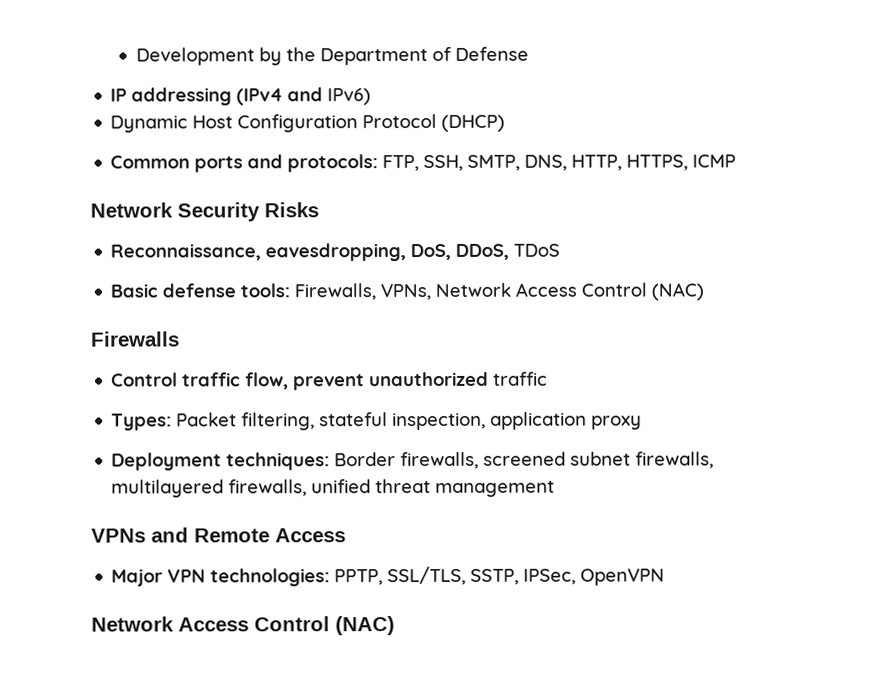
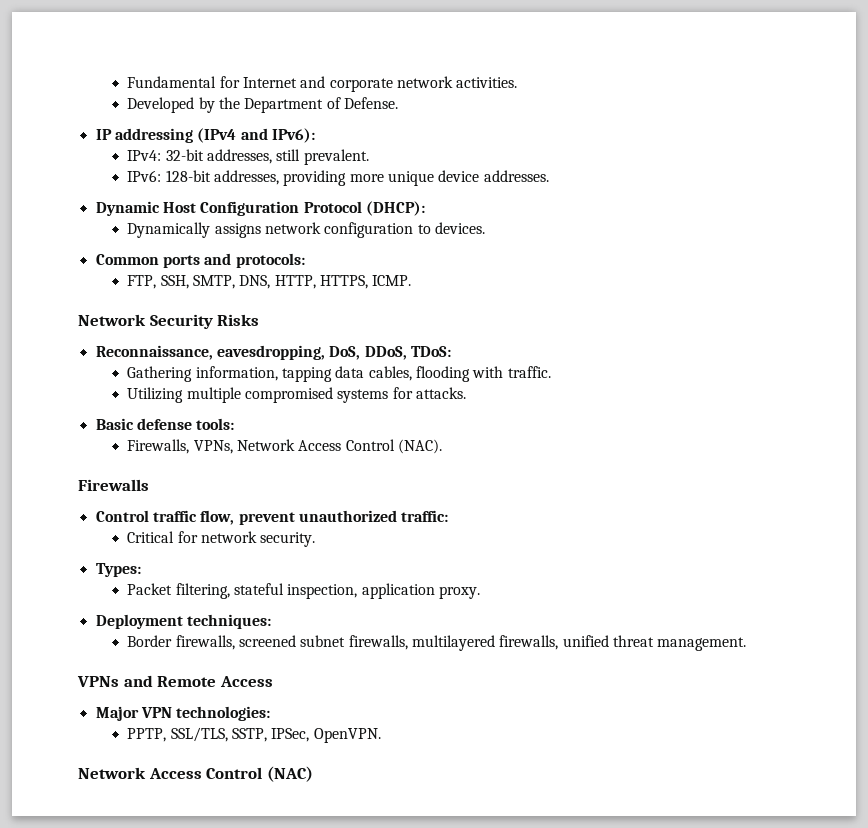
[135,47,255,66] Development -> [127,76,518,92] [127,97,195,113] Fundamental for Internet and corporate network activities. // Developed
[454,46,529,61] Defense -> [344,97,399,109] Defense.
[327,88,372,106] [110,113,506,133] IPv6) // Dynamic Host Configuration Protocol (DHCP) -> [271,128,315,143] [127,149,369,165] [127,170,549,186] [95,201,425,216] [127,222,486,238] IPv6): // IPv4: 32-bit addresses, still prevalent. // IPv6: 128-bit addresses, providing more unique device addresses. // Dynamic Host Configuration Protocol (DHCP): // Dynamically assigns network configuration to devices.
(379, 163) none -> (305, 260) //
[692,154,737,168] ICMP -> [372,275,412,286] ICMP.
[513,243,561,257] TDoS -> [410,346,451,357] [127,366,551,382] [127,387,467,403] TDoS: // Gathering information, tapping data cables, flooding with traffic. // Utilizing multiple compromised systems for attacks.
(291, 290) none -> (235, 424) //
[651,282,705,301] (NAC) -> [398,439,443,454] (NAC).
[493,371,549,386] traffic -> [401,510,449,522] [127,531,316,547] traffic: // Critical for network security.
(173, 422) none -> (141, 570) //
[591,415,643,430] proxy -> [439,586,481,599] proxy.
(331, 461) none -> (271, 621) //
[435,480,556,498] management -> [657,637,747,651] management.
(331, 577) none -> (271, 713) //
[580,568,666,586] OpenVPN -> [313,728,381,743] OpenVPN.

